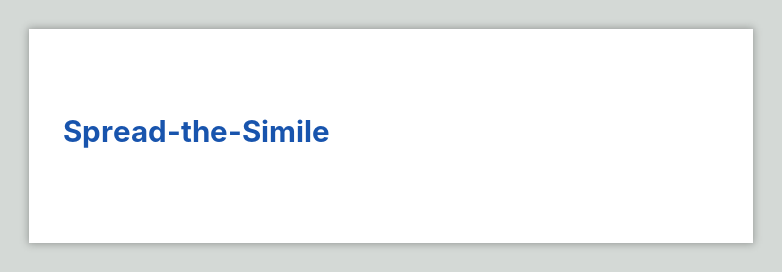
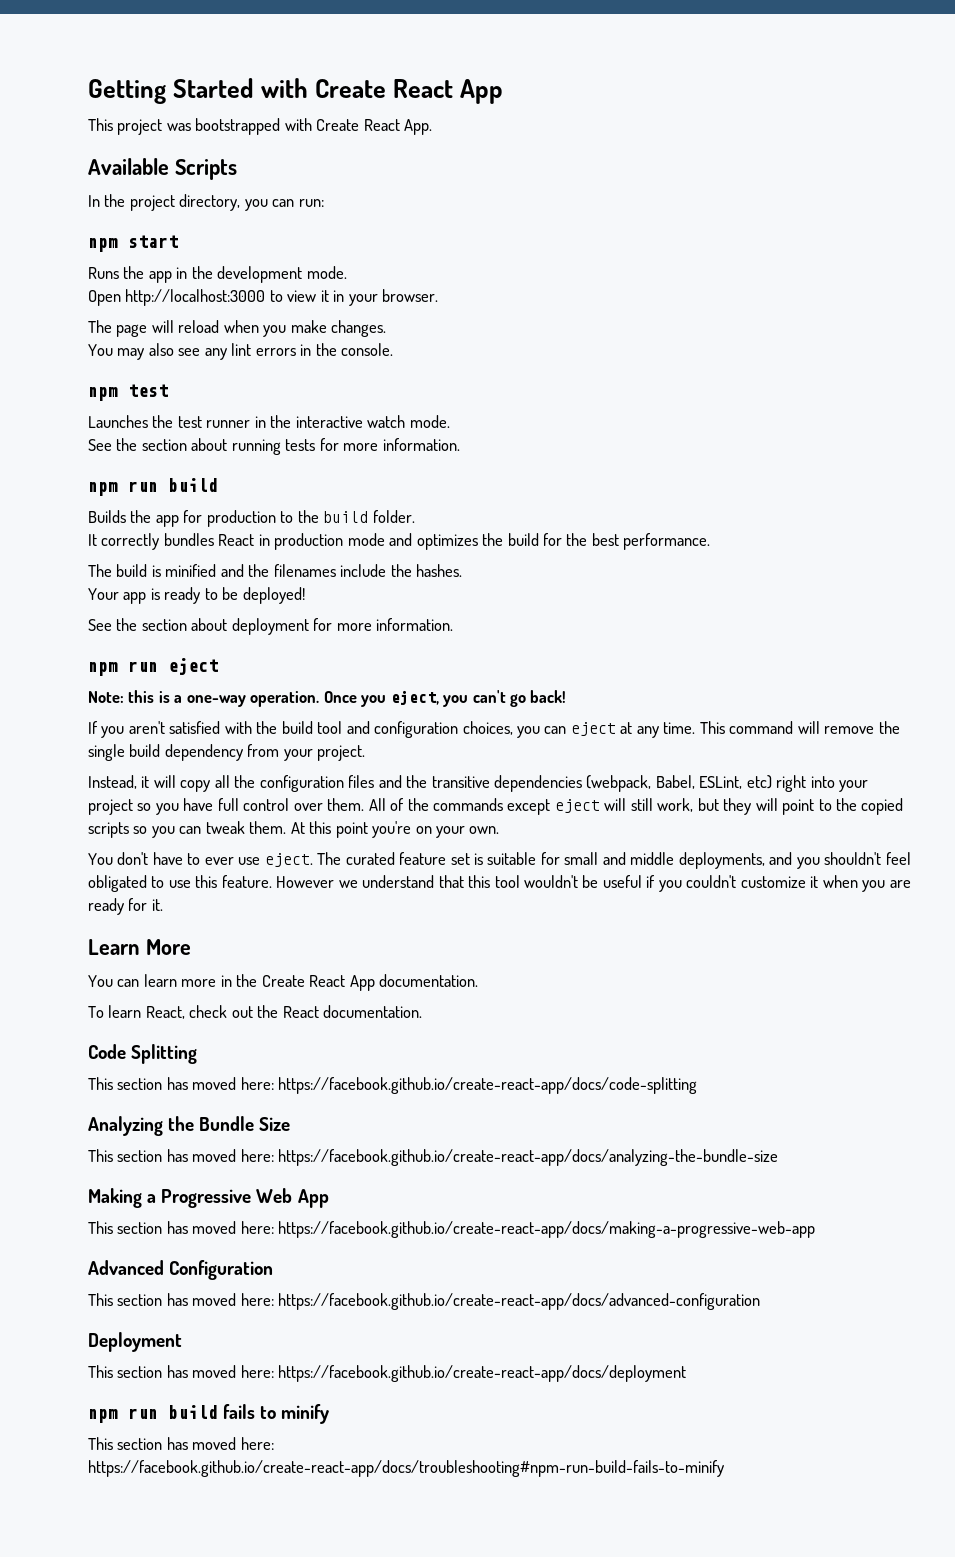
[63,119,330,148] Spread-the-Simile -> [88,78,504,104] [88,118,433,135] [88,158,237,180] [88,194,324,211] [88,235,178,252] [88,266,347,283] [88,289,439,306] [88,320,387,337] [88,343,394,360] [88,384,168,401] [88,415,450,428] [88,438,460,455] [88,478,218,496] [88,510,415,527] [88,533,711,550] [88,564,463,577] [88,587,305,604] [88,618,454,635] [88,658,218,676] [88,690,567,707] [88,721,900,738] [88,744,366,761] [88,775,869,792] [88,798,904,815] [88,821,500,838] [88,852,911,869] [88,875,911,892] [88,898,163,915] [88,939,191,955] [88,974,479,991] [88,1005,423,1019] [88,1044,198,1064] [88,1077,698,1094] [88,1116,291,1136] [88,1149,779,1166] [88,1188,329,1208] [88,1221,816,1238] [88,1260,274,1280] [88,1293,761,1310] [88,1332,182,1352] [88,1365,687,1382] [88,1404,330,1424] [88,1437,274,1450] [88,1460,724,1477] Getting Started with Create React App // This project was bootstrapped with Create React App. // Available Scripts // In the project directory, you can run: // npm start // Runs the app in the development mode. // Open http://localhost:3000 to view it in your browser. // The page will reload when you make changes. // You may also see any lint errors in the console. // npm test // Launches the test runner in the interactive watch mode. // See the section about running tests for more information. // npm run build // Builds the app for production to the build folder. // It correctly bundles React in production mode and optimizes the build for the best performance. // The build is minified and the filenames include the hashes. // Your app is ready to be deployed! // See the section about deployment for more information. // npm run eject // Note: this is a one-way operation. Once you eject, you can't go back! // If you aren't satisfied with the build tool and configuration choices, you can eject at any time. This command will remove the single build dependency from your project. // Instead, it will copy all the configuration files and the transitive dependencies (webpack, Babel, ESLint, etc) right into your project so you have full control over them. All of the commands except eject will still work, but they will point to the copied scripts so you can tweak them. At this point you're on your own. // You don't have to ever use eject. The curated feature set is suitable for small and middle deployments, and you shouldn't feel obligated to use this feature. However we understand that this tool wouldn't be useful if you couldn't customize it when you are ready for it. // Learn More // You can learn more in the Create React App documentation. // To learn React, check out the React documentation. // Code Splitting // This section has moved here: https://facebook.github.io/create-react-app/docs/code-splitting // Analyzing the Bundle Size // This section has moved here: https://facebook.github.io/create-react-app/docs/analyzing-the-bundle-size // Making a Progressive Web App // This section has moved here: https://facebook.github.io/create-react-app/docs/making-a-progressive-web-app // Advanced Configuration // This section has moved here: https://facebook.github.io/create-react-app/docs/advanced-configuration // Deployment // This section has moved here: https://facebook.github.io/create-react-app/docs/deployment // npm run build fails to minify // This section has moved here: https://facebook.github.io/create-react-app/docs/troubleshooting#npm-run-build-fails-to-minify

